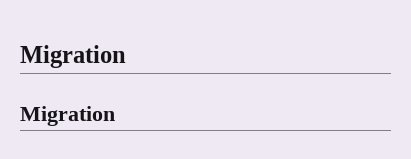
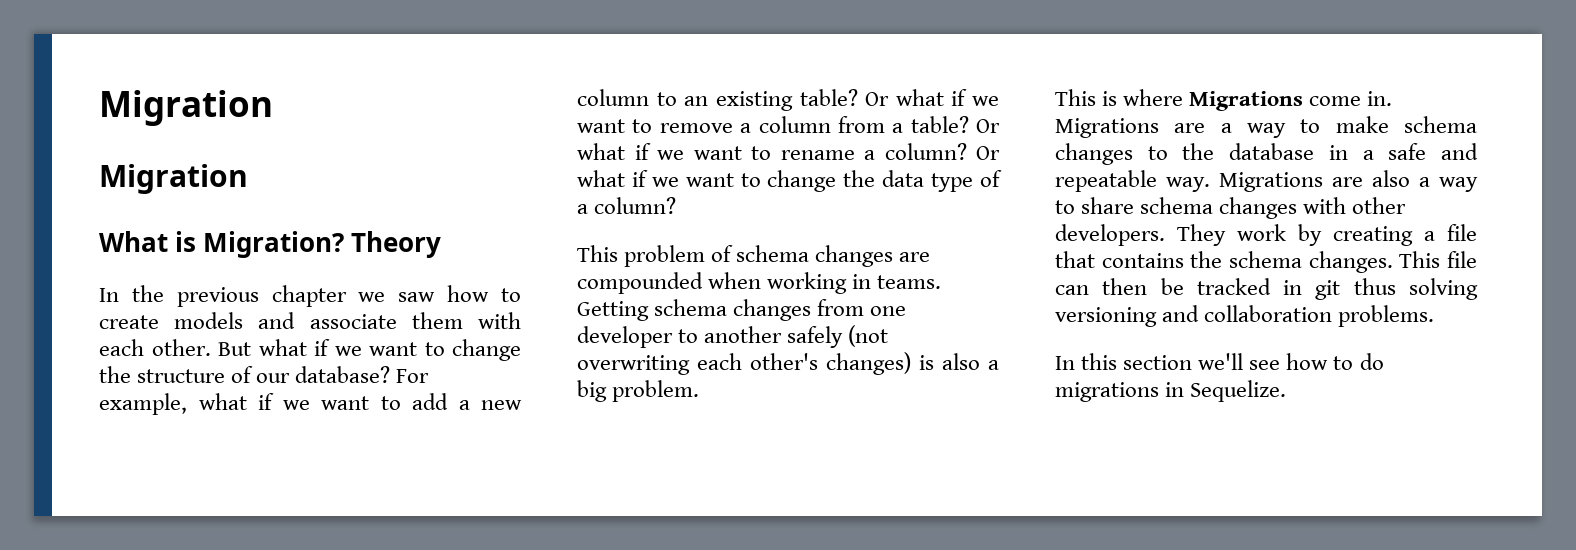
(115, 116) none -> [99,231,442,258] [99,285,521,307] [99,312,521,329] [99,339,521,361] [99,366,430,383] [99,393,522,415] [577,89,999,111] [577,116,1000,133] [577,143,1000,160] [577,170,1003,192] [577,197,677,214] [577,245,931,267] [577,272,942,294] [577,299,907,321] [577,325,889,348] [577,352,999,375] [577,380,700,402] [1055,89,1393,111] [1055,116,1477,138] [1055,143,1478,165] [1055,170,1478,192] [1055,197,1407,219] [1055,224,1477,246] [1055,251,1477,273] [1055,278,1478,300] [1055,305,1435,327] [1055,353,1384,370] [1055,380,1287,402] // What is Migration? Theory // In the previous chapter we saw how to create models and associate them with each other. But what if we want to change the structure of our database? For example, what if we want to add a new column to an existing table? Or what if we want to remove a column from a table? Or what if we want to rename a column? Or what if we want to change the data type of a column? // This problem of schema changes are compounded when working in teams. Getting schema changes from one developer to another safely (not overwriting each other's changes) is also a big problem. // This is where Migrations come in. Migrations are a way to make schema changes to the database in a safe and repeatable way. Migrations are also a way to share schema changes with other developers. They work by creating a file that contains the schema changes. This file can then be tracked in git thus solving versioning and collaboration problems. // In this section we'll see how to do migrations in Sequelize.

